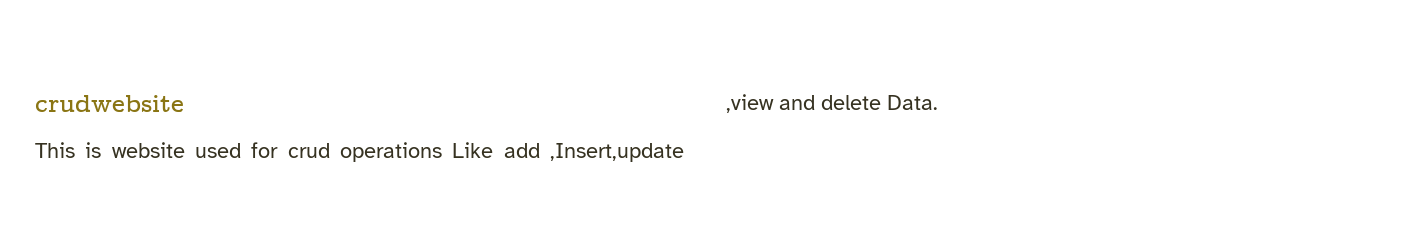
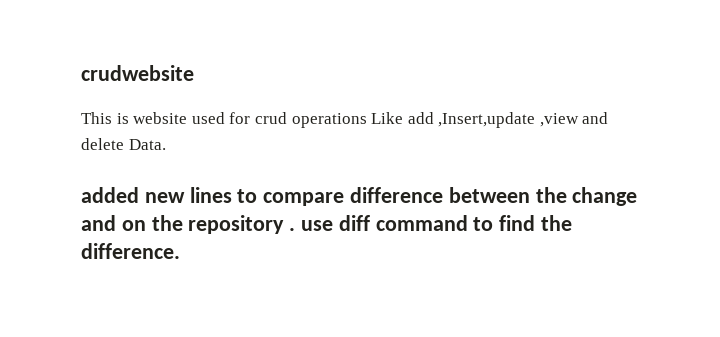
(938, 102) none -> [81,187,638,206] [81,215,573,234] [81,243,180,259] // added new lines to compare difference between the change and on the repository . use diff command to find the difference.

